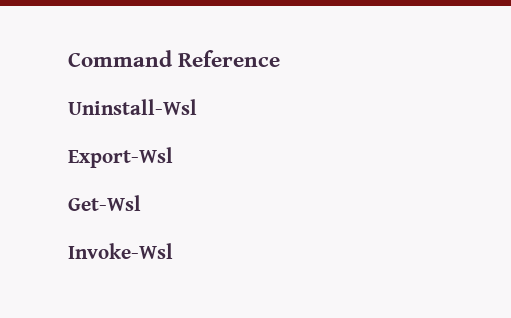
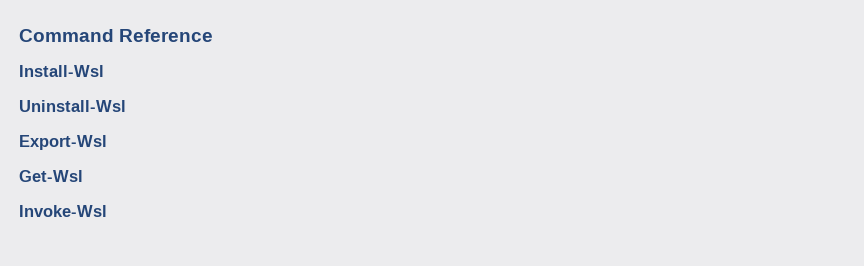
(281, 58) none -> [19,65,104,77] // Install-Wsl

